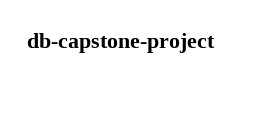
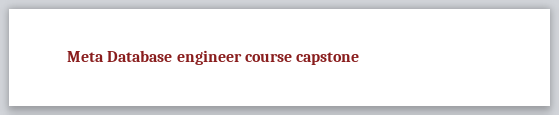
[27,33,215,53] db-capstone-project -> [67,50,360,65] Meta Database engineer course capstone

